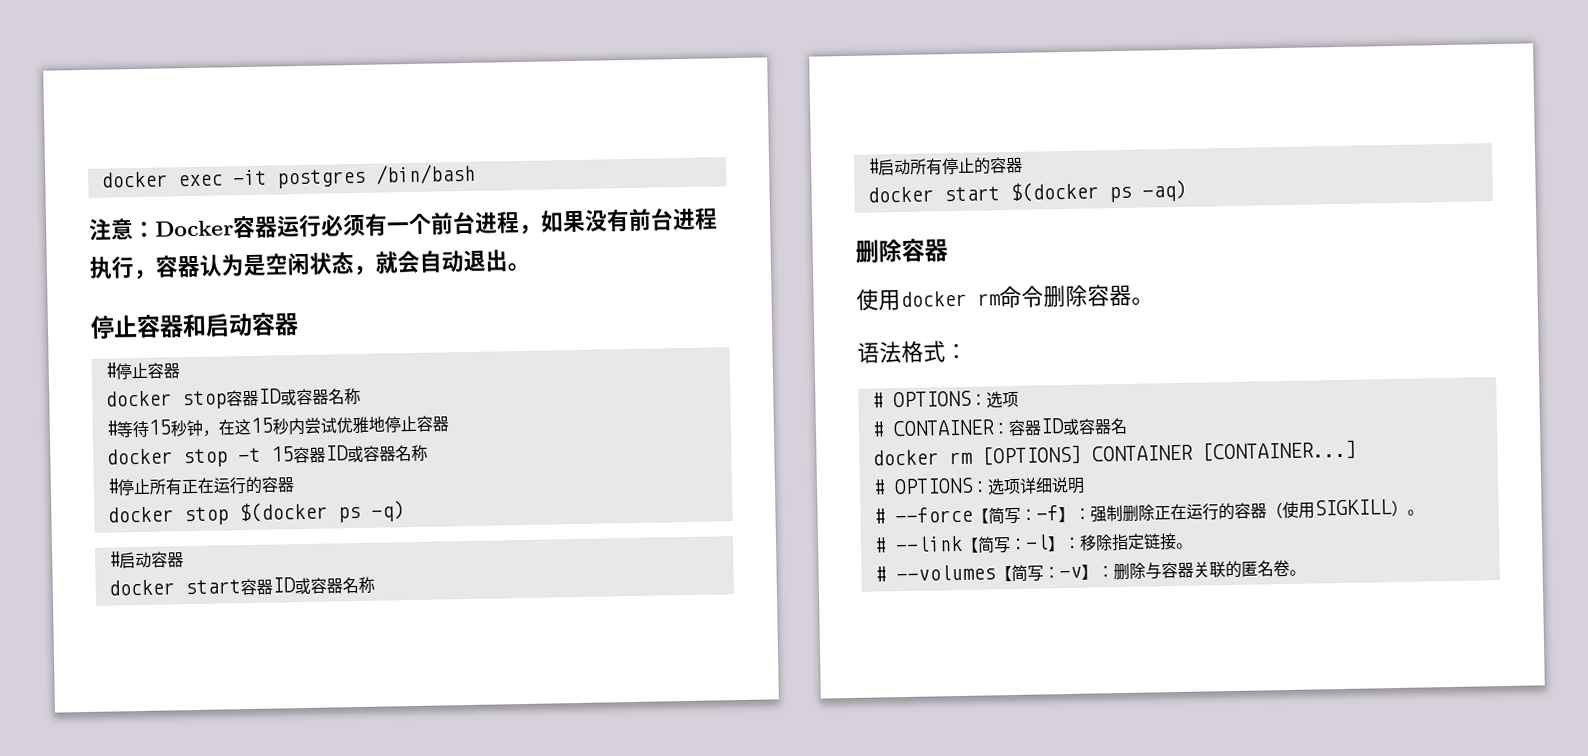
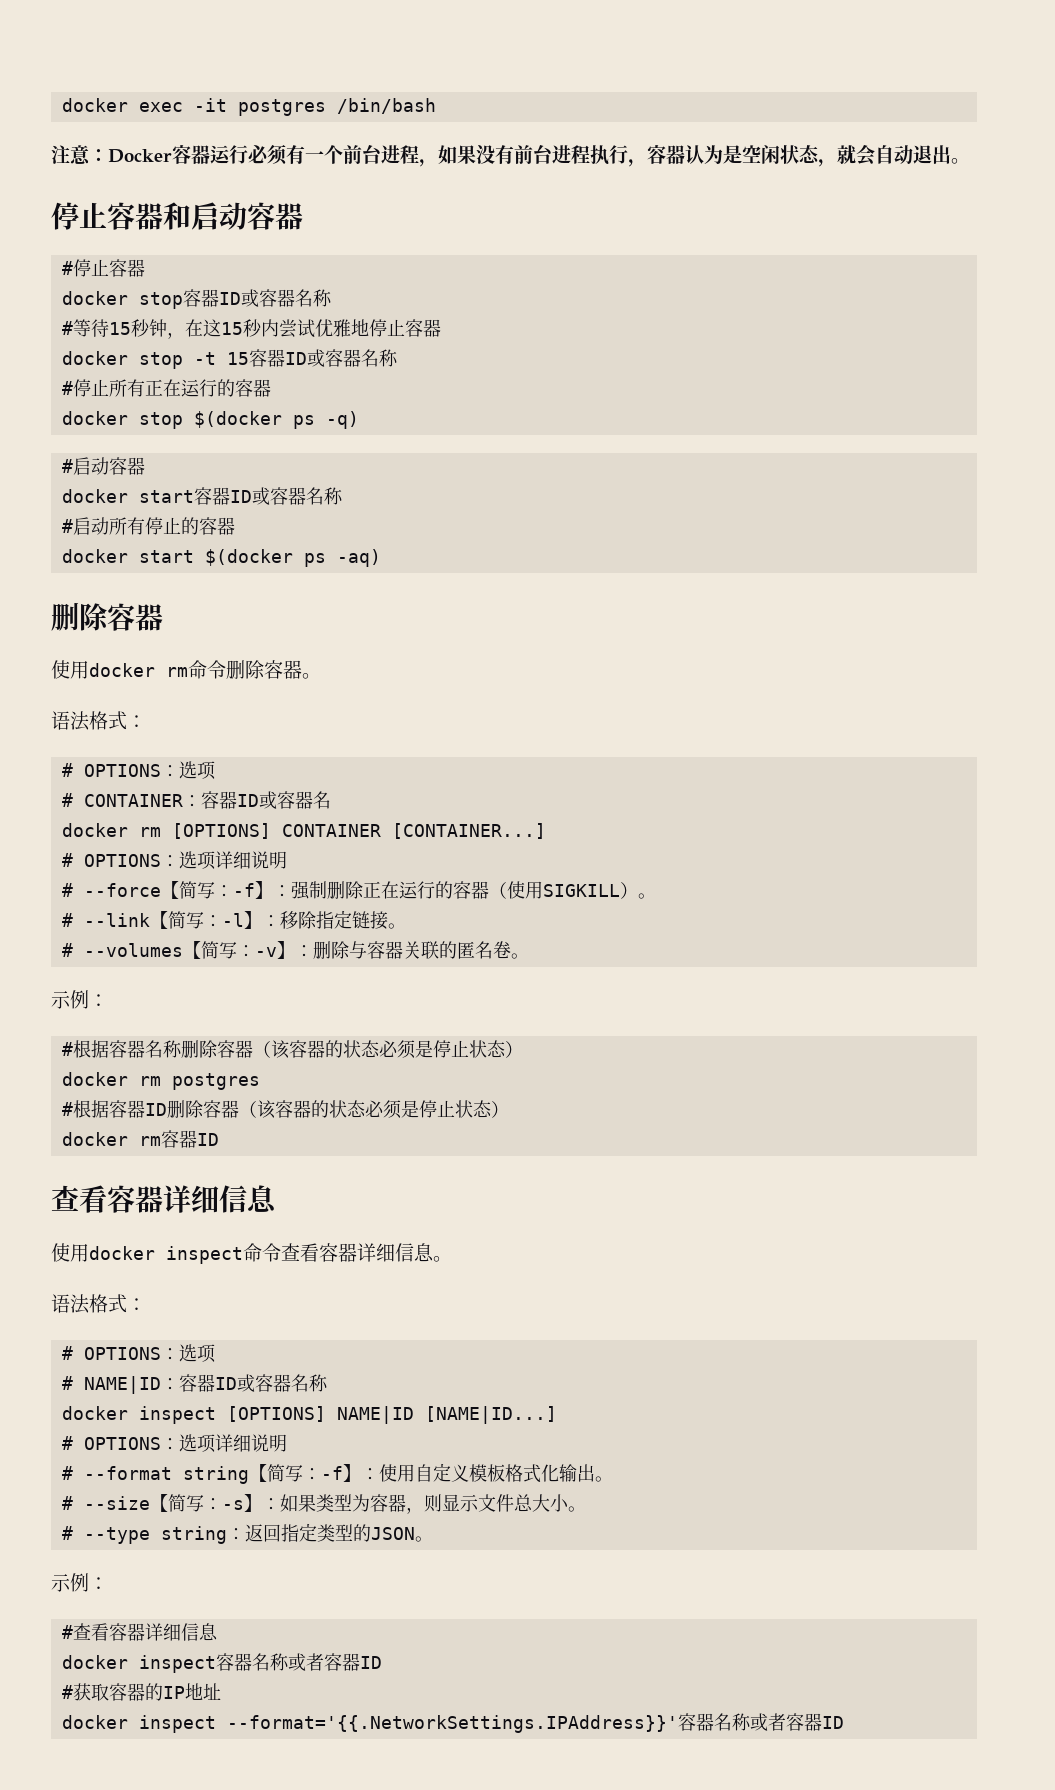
(1306, 572) none -> [51,990,108,1009] [62,1040,524,1059] [62,1072,261,1090] [62,1100,510,1119] [62,1130,220,1148] [51,1185,277,1213] [51,1243,452,1264] [51,1294,146,1314] [62,1344,217,1363] [62,1374,329,1394] [62,1406,558,1424] [62,1434,288,1453] [62,1463,614,1484] [62,1494,587,1514] [62,1523,434,1544] [51,1573,108,1592] [62,1623,219,1641] [62,1653,383,1673] [62,1683,222,1701] [62,1713,845,1733] // 示例： // #根据容器名称删除容器（该容器的状态必须是停止状态） // docker rm postgres // #根据容器ID删除容器（该容器的状态必须是停止状态） // docker rm容器ID // 查看容器详细信息 // 使用docker inspect命令查看容器详细信息。 // 语法格式： // # OPTIONS：选项 // # NAME|ID：容器ID或容器名称 // docker inspect [OPTIONS] NAME|ID [NAME|ID...] // # OPTIONS：选项详细说明 // # --format string【简写：-f】：使用自定义模板格式化输出。 // # --size【简写：-s】：如果类型为容器，则显示文件总大小。 // # --type string：返回指定类型的JSON。 // 示例： // #查看容器详细信息 // docker inspect容器名称或者容器ID // #获取容器的IP地址 // docker inspect --format='{{.NetworkSettings.IPAddress}}'容器名称或者容器ID

